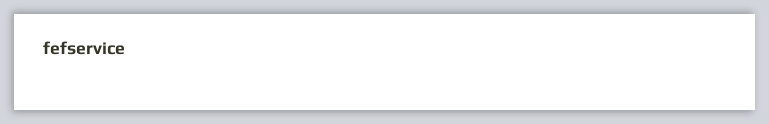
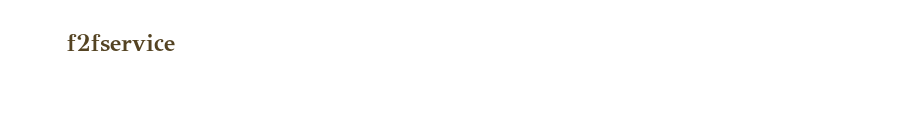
[43,41,125,55] fefservice -> [67,34,175,52] f2fservice

